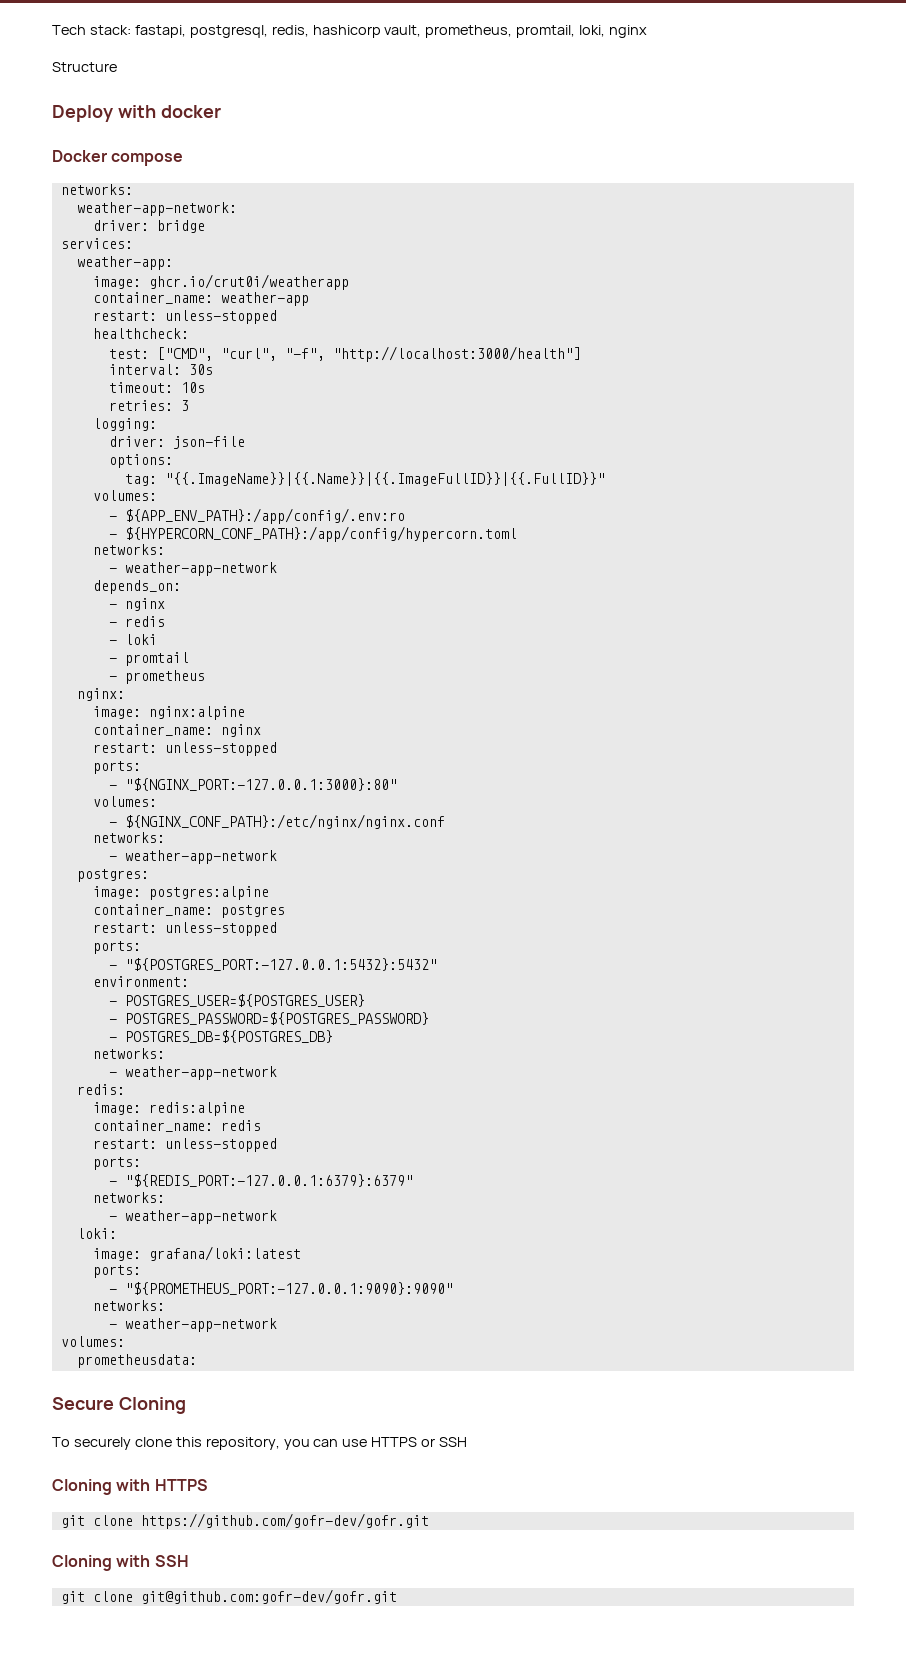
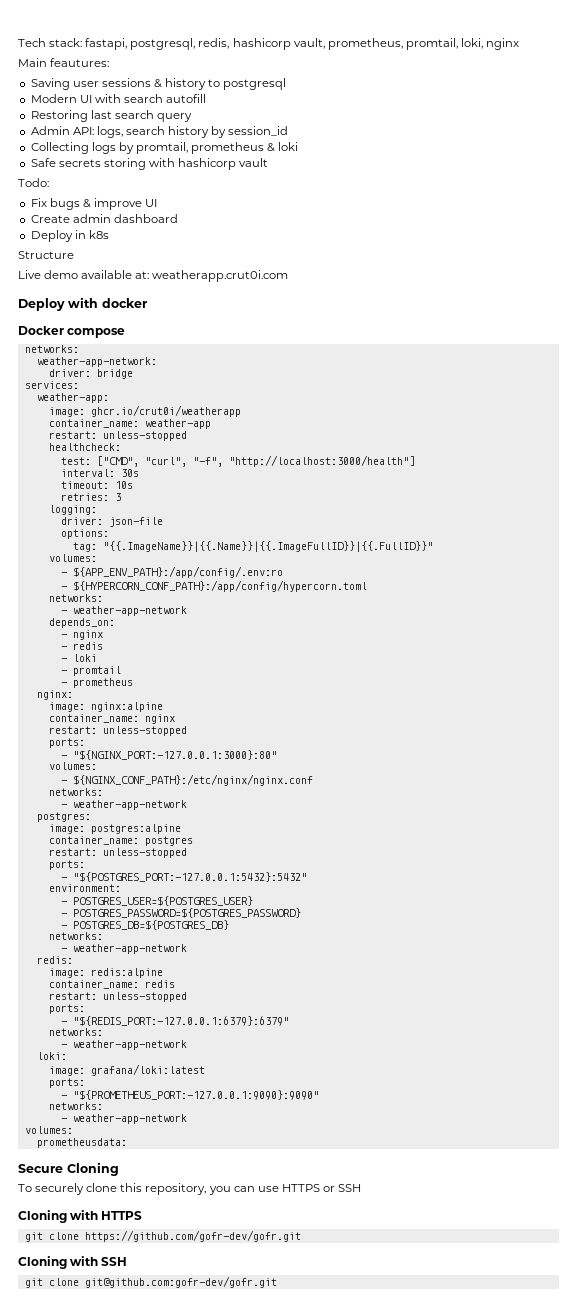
[52,62,117,72] Structure -> [18,58,110,67] [30,78,287,90] [30,94,207,103] [30,110,192,122] [30,126,289,138] [30,142,299,154] [30,158,269,170] [18,178,49,187] [30,198,158,210] [30,214,178,223] [30,230,109,242] [18,251,74,259] [18,270,289,282] Main feautures: // Saving user sessions & history to postgresql // Modern UI with search autofill // Restoring last search query // Admin API: logs, search history by session_id // Collecting logs by promtail, prometheus & loki // Safe secrets storing with hashicorp vault // Todo: // Fix bugs & improve UI // Create admin dashboard // Deploy in k8s // Structure // Live demo available at: weatherapp.crut0i.com

